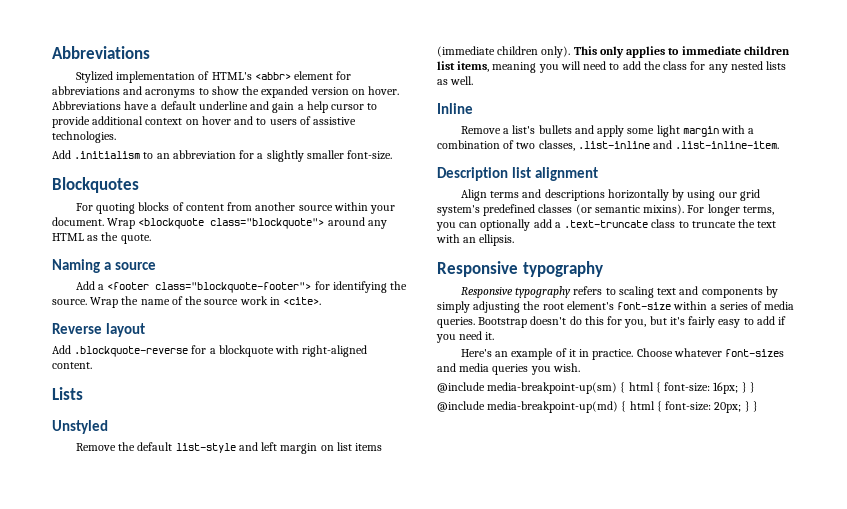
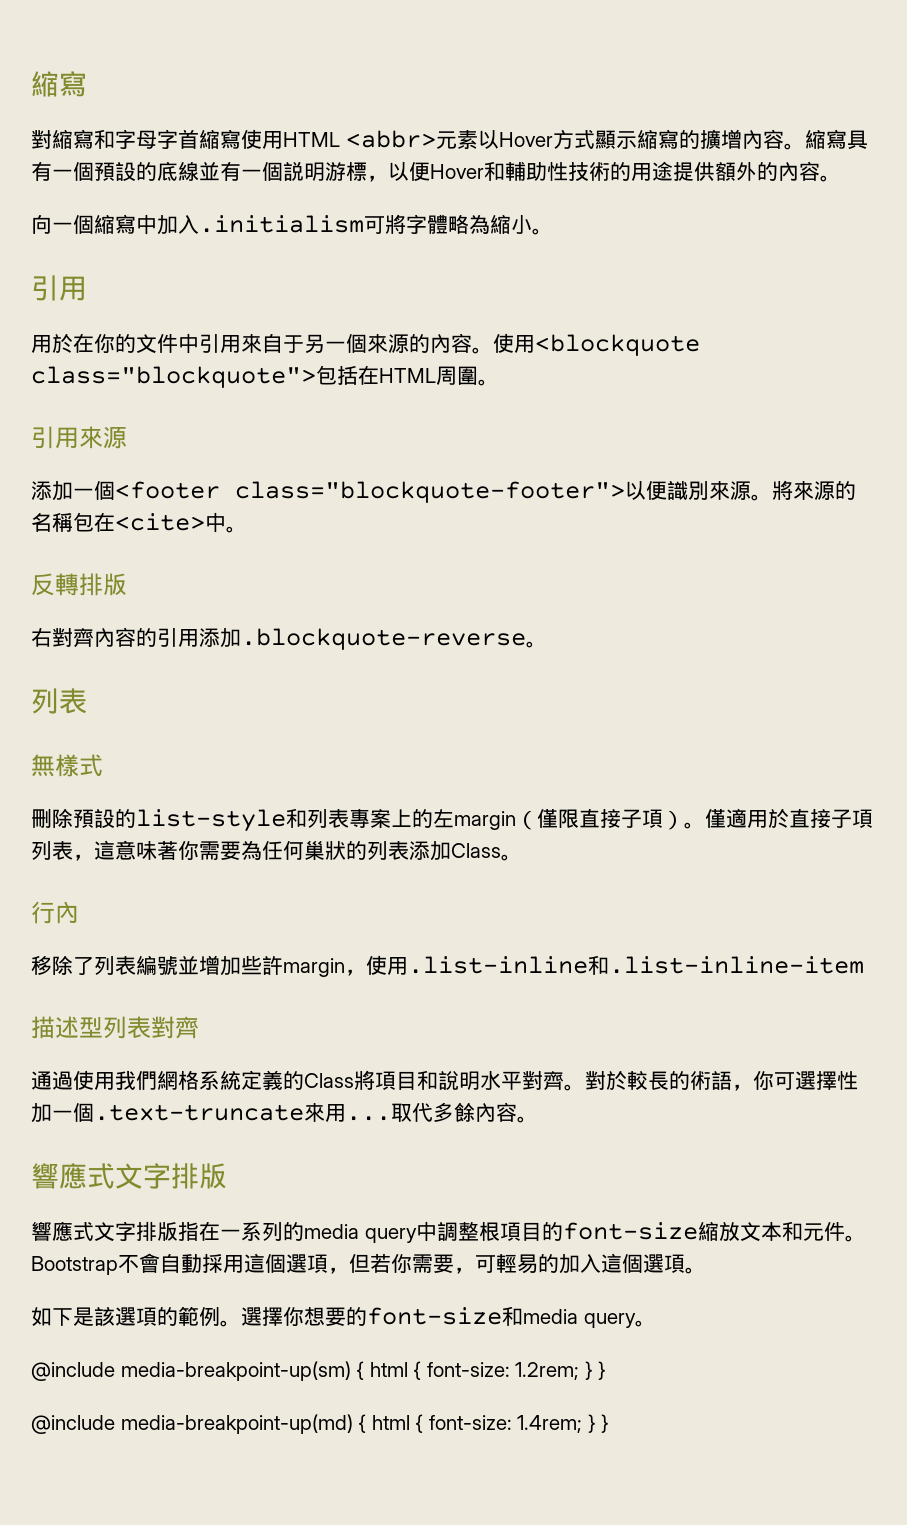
[52,46,150,59] [75,71,352,83] [52,86,400,98] [52,101,378,113] [52,116,357,128] [52,131,116,143] [52,150,393,162] [52,177,139,193] [75,202,396,214] [52,217,387,229] [52,232,151,244] [52,259,156,273] [75,281,408,293] [52,296,322,308] [52,323,145,337] [52,345,368,357] [52,362,92,369] [52,387,83,400] [52,420,108,434] [75,442,383,454] [437,46,790,58] [437,61,787,73] [437,76,474,85] [437,103,473,114] [460,125,755,137] [437,140,780,151] [437,167,598,181] [460,189,760,201] [437,204,774,216] [436,219,777,231] [436,234,515,246] [437,261,603,277] [460,286,778,298] [437,301,795,313] [437,316,787,328] [436,331,495,343] [460,348,785,360] [437,363,580,375] Abbreviations // Stylized implementation of HTML's <abbr> element for abbreviations and acronyms to show the expanded version on hover. Abbreviations have a default underline and gain a help cursor to provide additional context on hover and to users of assistive technologies. // Add .initialism to an abbreviation for a slightly smaller font-size. // Blockquotes // For quoting blocks of content from another source within your document. Wrap <blockquote class="blockquote"> around any HTML as the quote. // Naming a source // Add a <footer class="blockquote-footer"> for identifying the source. Wrap the name of the source work in <cite>. // Reverse layout // Add .blockquote-reverse for a blockquote with right-aligned content. // Lists // Unstyled // Remove the default list-style and left margin on list items (immediate children only). This only applies to immediate children list items, meaning you will need to add the class for any nested lists as well. // Inline // Remove a list's bullets and apply some light margin with a combination of two classes, .list-inline and .list-inline-item. // Description list alignment // Align terms and descriptions horizontally by using our grid system's predefined classes (or semantic mixins). For longer terms, you can optionally add a .text-truncate class to truncate the text with an ellipsis. // Responsive typography // Responsive typography refers to scaling text and components by simply adjusting the root element's font-size within a series of media queries. Bootstrap doesn't do this for you, but it's fairly easy to add if you need it. // Here's an example of it in practice. Choose whatever font-sizes and media queries you wish. -> [31,71,87,97] [31,129,868,150] [31,161,841,182] [31,214,553,235] [31,275,87,301] [31,333,700,356] [31,365,499,388] [31,426,127,449] [31,480,856,503] [31,512,247,533] [31,573,127,596] [31,627,547,650] [31,688,87,714] [31,754,103,777] [31,808,873,832] [31,840,522,861] [31,901,79,924] [31,955,864,977] [31,1016,199,1039] [31,1070,858,1091] [31,1102,538,1123] [31,1163,227,1189] [31,1221,866,1243] [31,1253,706,1275] [31,1306,656,1328] 縮寫 // 對縮寫和字母字首縮寫使用HTML <abbr>元素以Hover方式顯示縮寫的擴增內容。縮寫具有一個預設的底線並有一個説明游標，以便Hover和輔助性技術的用途提供額外的內容。 // 向一個縮寫中加入.initialism可將字體略為縮小。 // 引用 // 用於在你的文件中引用來自于另一個來源的內容。使用<blockquote class="blockquote">包括在HTML周圍。 // 引用來源 // 添加一個<footer class="blockquote-footer">以便識別來源。將來源的名稱包在<cite>中。 // 反轉排版 // 右對齊內容的引用添加.blockquote-reverse。 // 列表 // 無樣式 // 刪除預設的list-style和列表專案上的左margin（僅限直接子項）。僅適用於直接子項列表，這意味著你需要為任何巢狀的列表添加Class。 // 行內 // 移除了列表編號並增加些許margin，使用.list-inline和.list-inline-item // 描述型列表對齊 // 通過使用我們網格系統定義的Class將項目和說明水平對齊。對於較長的術語，你可選擇性加一個.text-truncate來用...取代多餘內容。 // 響應式文字排版 // 響應式文字排版指在一系列的media query中調整根項目的font-size縮放文本和元件。Bootstrap不會自動採用這個選項，但若你需要，可輕易的加入這個選項。 // 如下是該選項的範例。選擇你想要的font-size和media query。
[713,382,739,394] 16px; -> [515,1362,580,1380] 1.2rem;
[714,402,742,413] 20px; -> [517,1415,583,1433] 1.4rem;

